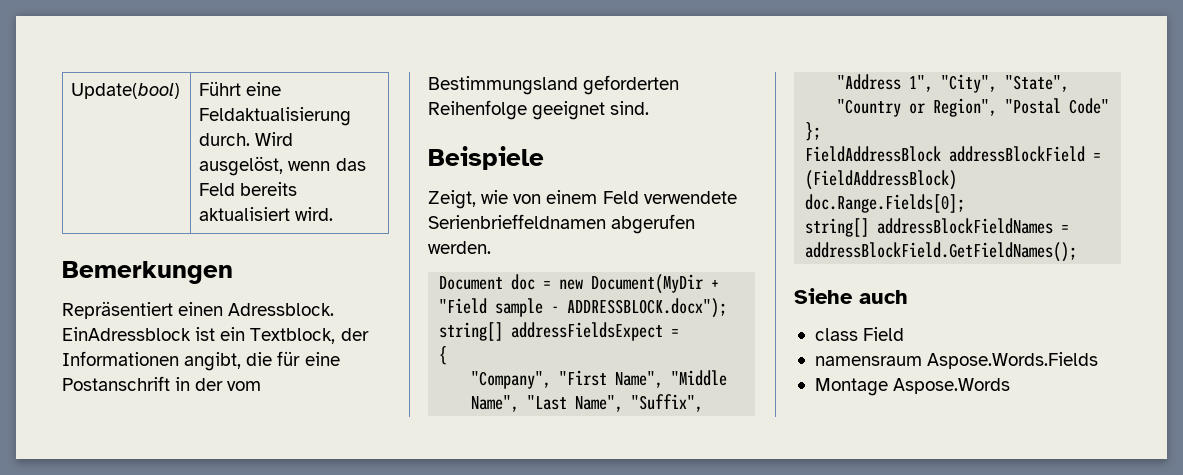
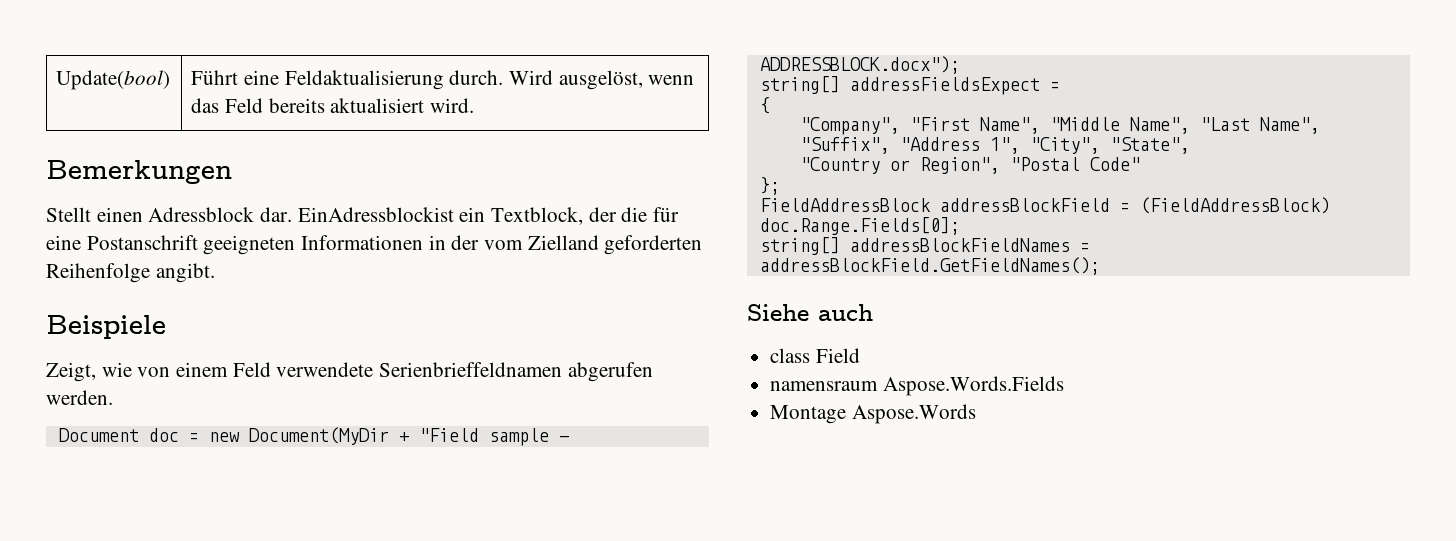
[62,301,335,319] [62,327,216,341] Repräsentiert einen Adressblock. EinAdressblock ist -> [46,207,454,222] Stellt einen Adressblock dar. EinAdressblockist
[62,351,242,371] Informationen angibt, -> (617, 214) none
(170, 383) none -> [203,235,424,255] geeigneten Informationen
[428,76,578,95] Bestimmungsland -> [527,235,599,250] Zielland
[532,101,650,120] geeignet sind. -> [155,263,215,283] angibt.

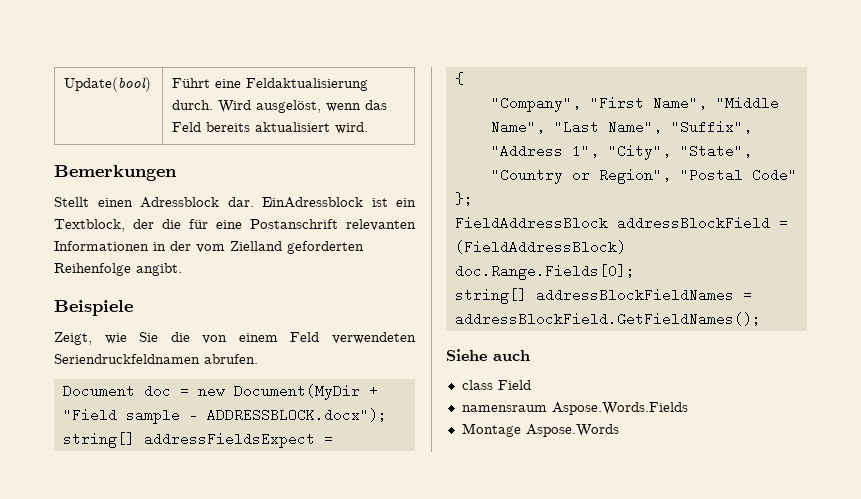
[297,207,454,222] EinAdressblockist -> [262,197,388,208] EinAdressblock ist
[203,235,296,255] geeigneten -> [346,219,416,231] relevanten
(132, 369) none -> [139,332,190,342] Sie die
[276,362,653,382] [46,390,113,405] verwendete Serienbrieffeldnamen abgerufen werden. -> [332,332,416,344] [54,354,258,364] verwendeten Seriendruckfeldnamen abrufen.

